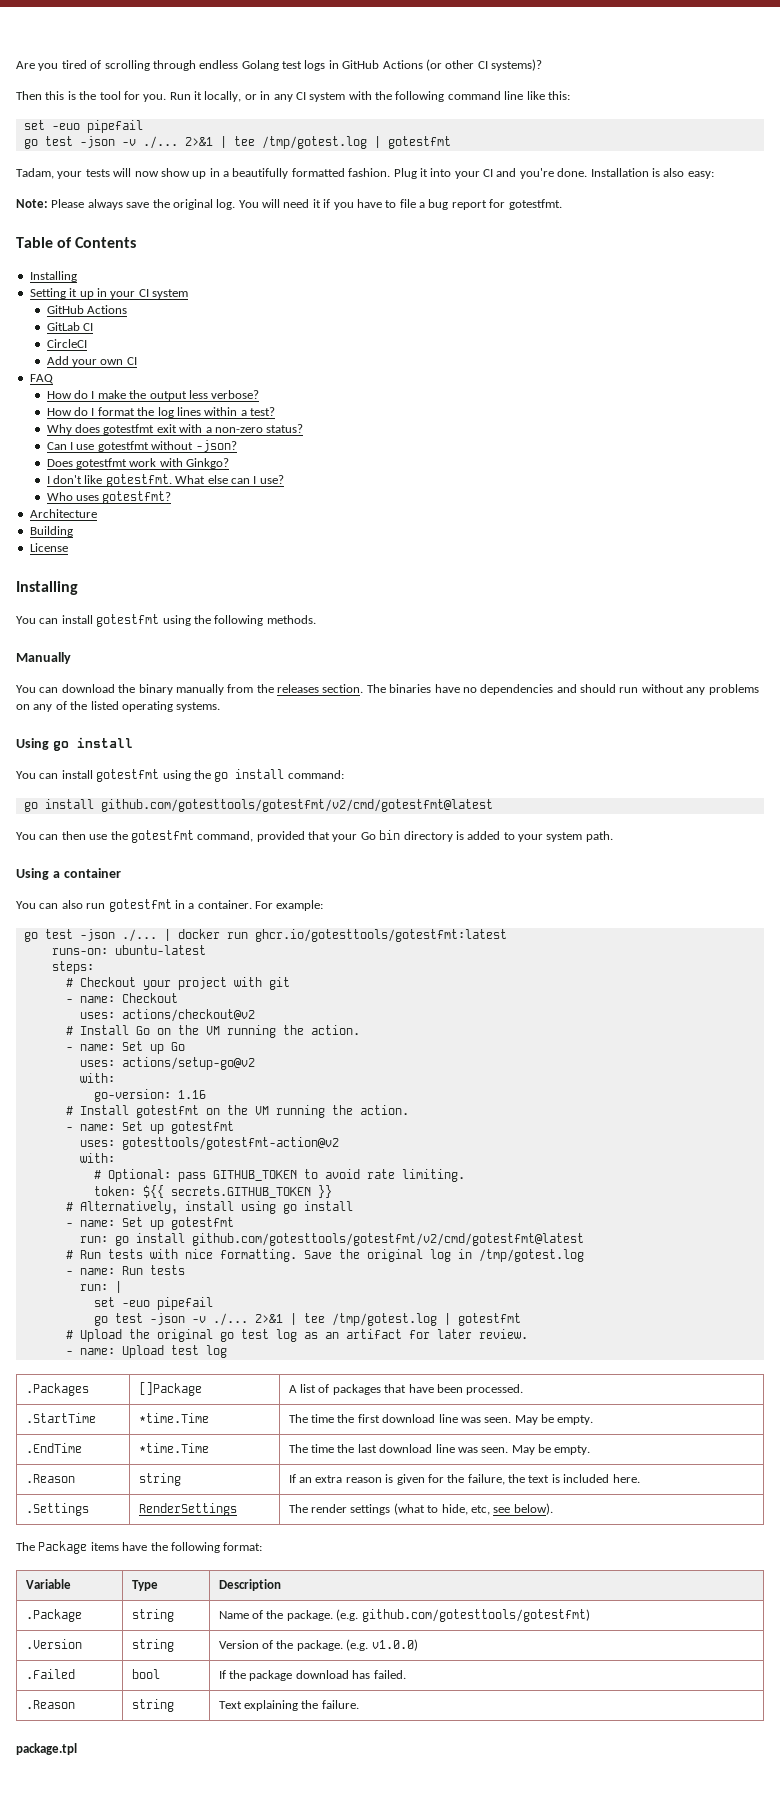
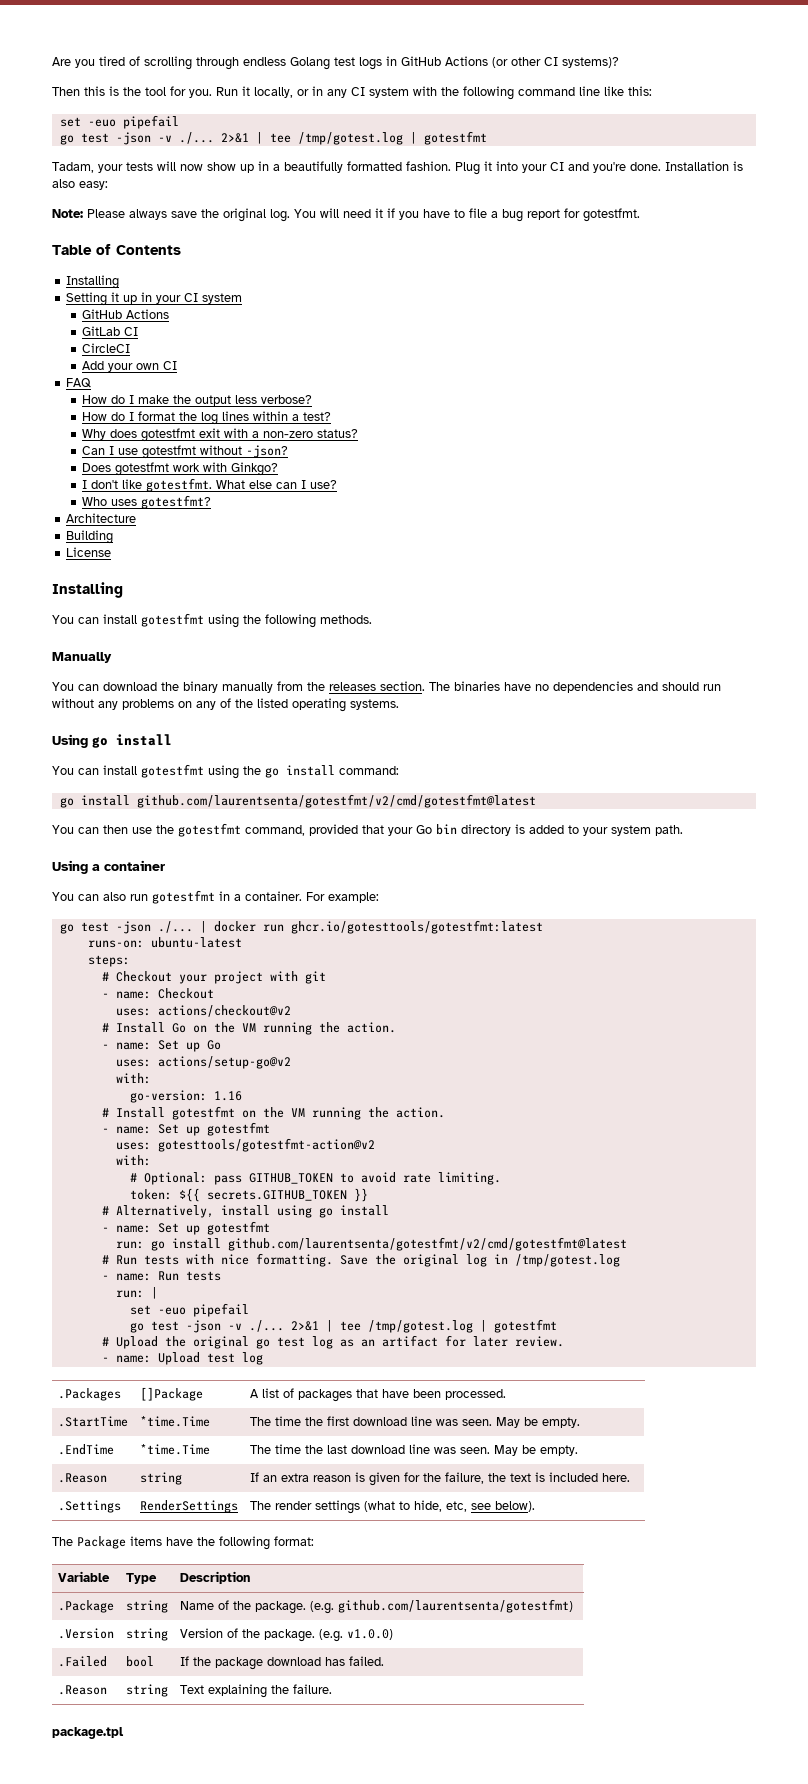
[100,799,493,812] github.com/gotesttools/gotestfmt/v2/cmd/gotestfmt@latest -> [136,794,536,808] github.com/laurentsenta/gotestfmt/v2/cmd/gotestfmt@latest
[191,1233,584,1246] github.com/gotesttools/gotestfmt/v2/cmd/gotestfmt@latest -> [227,1237,627,1251] github.com/laurentsenta/gotestfmt/v2/cmd/gotestfmt@latest
[361,1609,590,1622] github.com/gotesttools/gotestfmt) -> [337,1599,573,1613] github.com/laurentsenta/gotestfmt)

